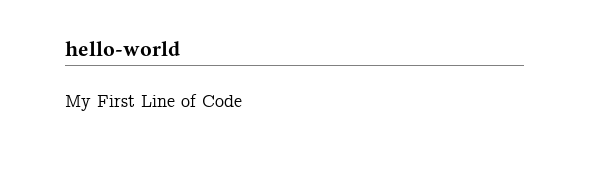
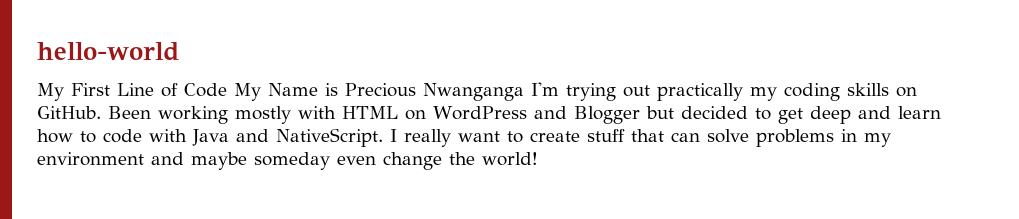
(242, 101) none -> [234,82,917,101] [37,106,941,124] [37,128,891,147] [37,152,538,170] My Name is Precious Nwanganga I'm trying out practically my coding skills on GitHub. Been working mostly with HTML on WordPress and Blogger but decided to get deep and learn how to code with Java and NativeScript. I really want to create stuff that can solve problems in my environment and maybe someday even change the world!

